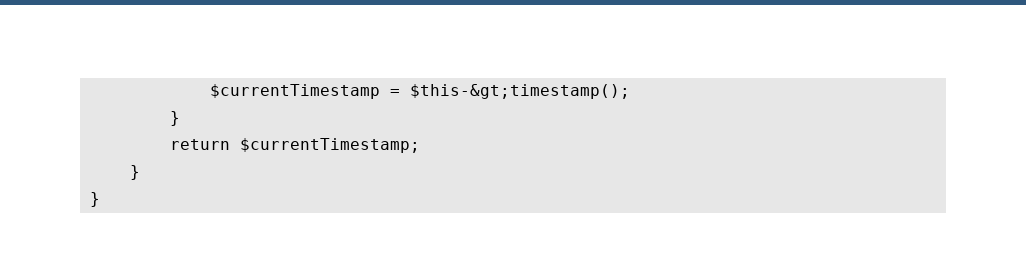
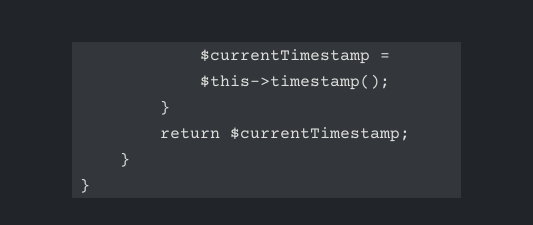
[409,84,630,99] $this-&gt;timestamp(); -> [200,74,391,90] $this->timestamp();

